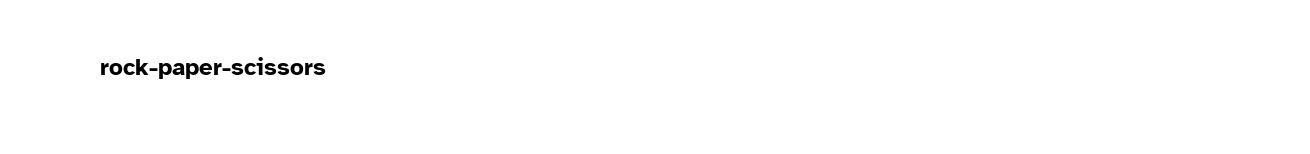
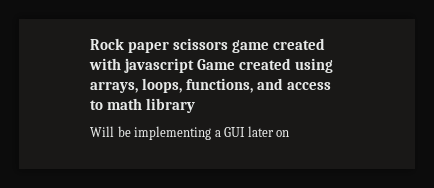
[100,57,326,79] rock-paper-scissors -> [90,38,326,53] [89,58,334,73] [90,78,332,93] [90,98,196,113] [90,126,290,140] Rock paper scissors game created with javascript Game created using arrays, loops, functions, and access to math library // Will be implementing a GUI later on

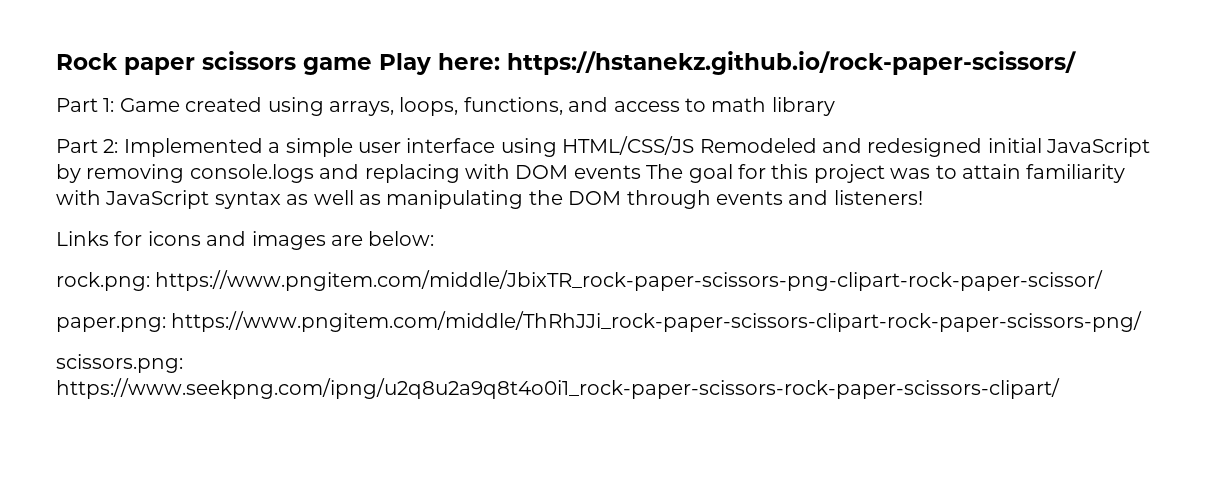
[273,38,326,50] [89,58,195,73] created with javascript -> [379,51,1077,75] [56,98,115,112] Play here: https://hstanekz.github.io/rock-paper-scissors/ // Part 1:
[90,126,290,140] Will be implementing a GUI later on -> [56,136,1151,157] [56,164,1126,183] [56,190,923,209] [56,231,435,250] [56,270,1104,291] [56,311,1143,332] [56,354,183,373] [56,378,1060,399] Part 2: Implemented a simple user interface using HTML/CSS/JS Remodeled and redesigned initial JavaScript by removing console.logs and replacing with DOM events The goal for this project was to attain familiarity with JavaScript syntax as well as manipulating the DOM through events and listeners! // Links for icons and images are below: // rock.png: https://www.pngitem.com/middle/JbixTR_rock-paper-scissors-png-clipart-rock-paper-scissor/ // paper.png: https://www.pngitem.com/middle/ThRhJJi_rock-paper-scissors-clipart-rock-paper-scissors-png/ // scissors.png: https://www.seekpng.com/ipng/u2q8u2a9q8t4o0i1_rock-paper-scissors-rock-paper-scissors-clipart/

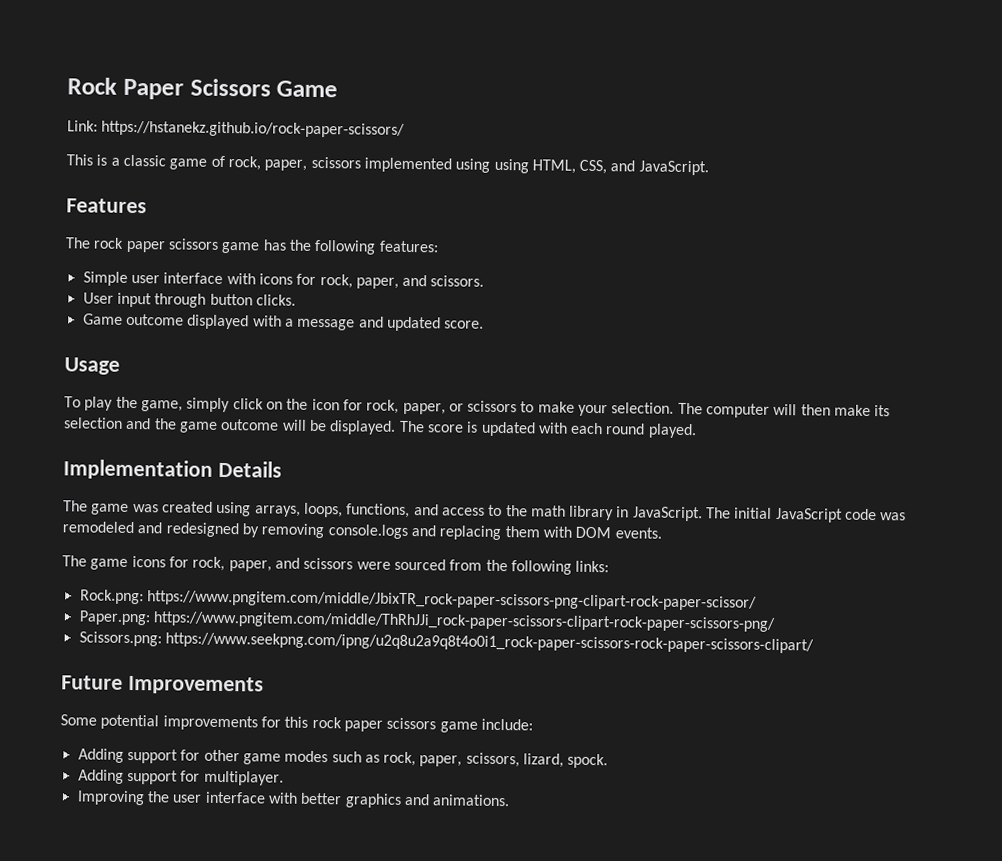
[124,51,1077,75] [56,98,180,112] paper scissors game Play here: https://hstanekz.github.io/rock-paper-scissors/ // Part 1: Game -> [122,78,339,100] [67,120,406,138] [66,154,709,176] [66,198,147,214] [65,237,439,255] [82,271,485,289] [82,292,296,308] [82,313,485,332] [64,357,120,375] [64,396,891,418] [63,417,697,439] [63,459,282,480] [63,500,159,515] Paper Scissors Game // Link: https://hstanekz.github.io/rock-paper-scissors/ // This is a classic game of rock, paper, scissors implemented using using HTML, CSS, and JavaScript. // Features // The rock paper scissors game has the following features: // Simple user interface with icons for rock, paper, and scissors. // User input through button clicks. // Game outcome displayed with a message and updated score. // Usage // To play the game, simply click on the icon for rock, paper, or scissors to make your selection. The computer will then make its selection and the game outcome will be displayed. The score is updated with each round played. // Implementation Details // The game was
(706, 105) none -> [505,505,528,517] the
[56,136,1151,157] // Part 2: Implemented a simple user interface using HTML/CSS/JS Remodeled and redesigned initial JavaScript -> [616,506,907,523] [62,521,239,538] in JavaScript. The initial JavaScript code was remodeled and redesigned
(460, 173) none -> [504,526,540,538] them
[573,164,1126,183] [56,190,923,209] [56,231,435,250] [56,270,1104,291] [56,311,1143,332] [56,354,183,373] [56,378,1060,399] events The goal for this project was to attain familiarity with JavaScript syntax as well as manipulating the DOM through events and listeners! // Links for icons and images are below: // rock.png: https://www.pngitem.com/middle/JbixTR_rock-paper-scissors-png-clipart-rock-paper-scissor/ // paper.png: https://www.pngitem.com/middle/ThRhJJi_rock-paper-scissors-clipart-rock-paper-scissors-png/ // scissors.png: https://www.seekpng.com/ipng/u2q8u2a9q8t4o0i1_rock-paper-scissors-rock-paper-scissors-clipart/ -> [614,527,662,539] [62,555,610,575] [79,589,757,611] [78,610,775,632] [78,631,814,654] [61,675,264,695] [60,714,533,733] [77,748,609,769] [77,769,284,786] [76,790,511,808] events. // The game icons for rock, paper, and scissors were sourced from the following links: // Rock.png: https://www.pngitem.com/middle/JbixTR_rock-paper-scissors-png-clipart-rock-paper-scissor/ // Paper.png: https://www.pngitem.com/middle/ThRhJJi_rock-paper-scissors-clipart-rock-paper-scissors-png/ // Scissors.png: https://www.seekpng.com/ipng/u2q8u2a9q8t4o0i1_rock-paper-scissors-rock-paper-scissors-clipart/ // Future Improvements // Some potential improvements for this rock paper scissors game include: // Adding support for other game modes such as rock, paper, scissors, lizard, spock. // Adding support for multiplayer. // Improving the user interface with better graphics and animations.

